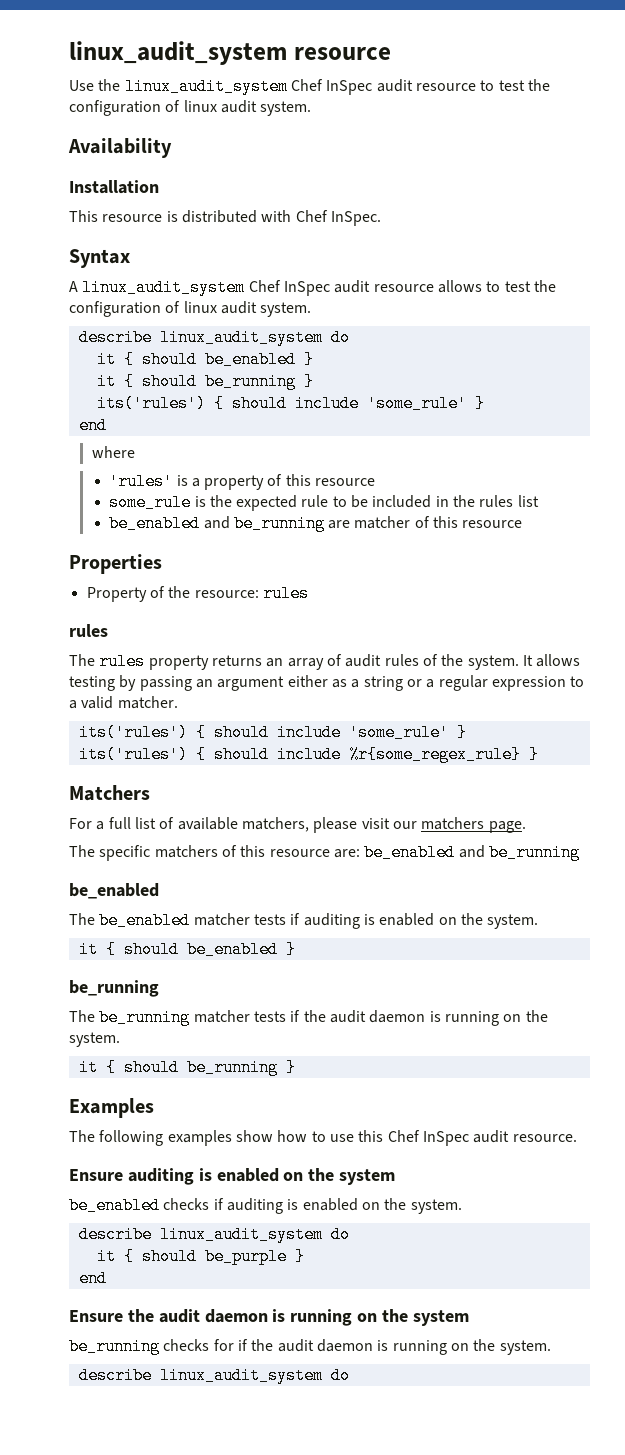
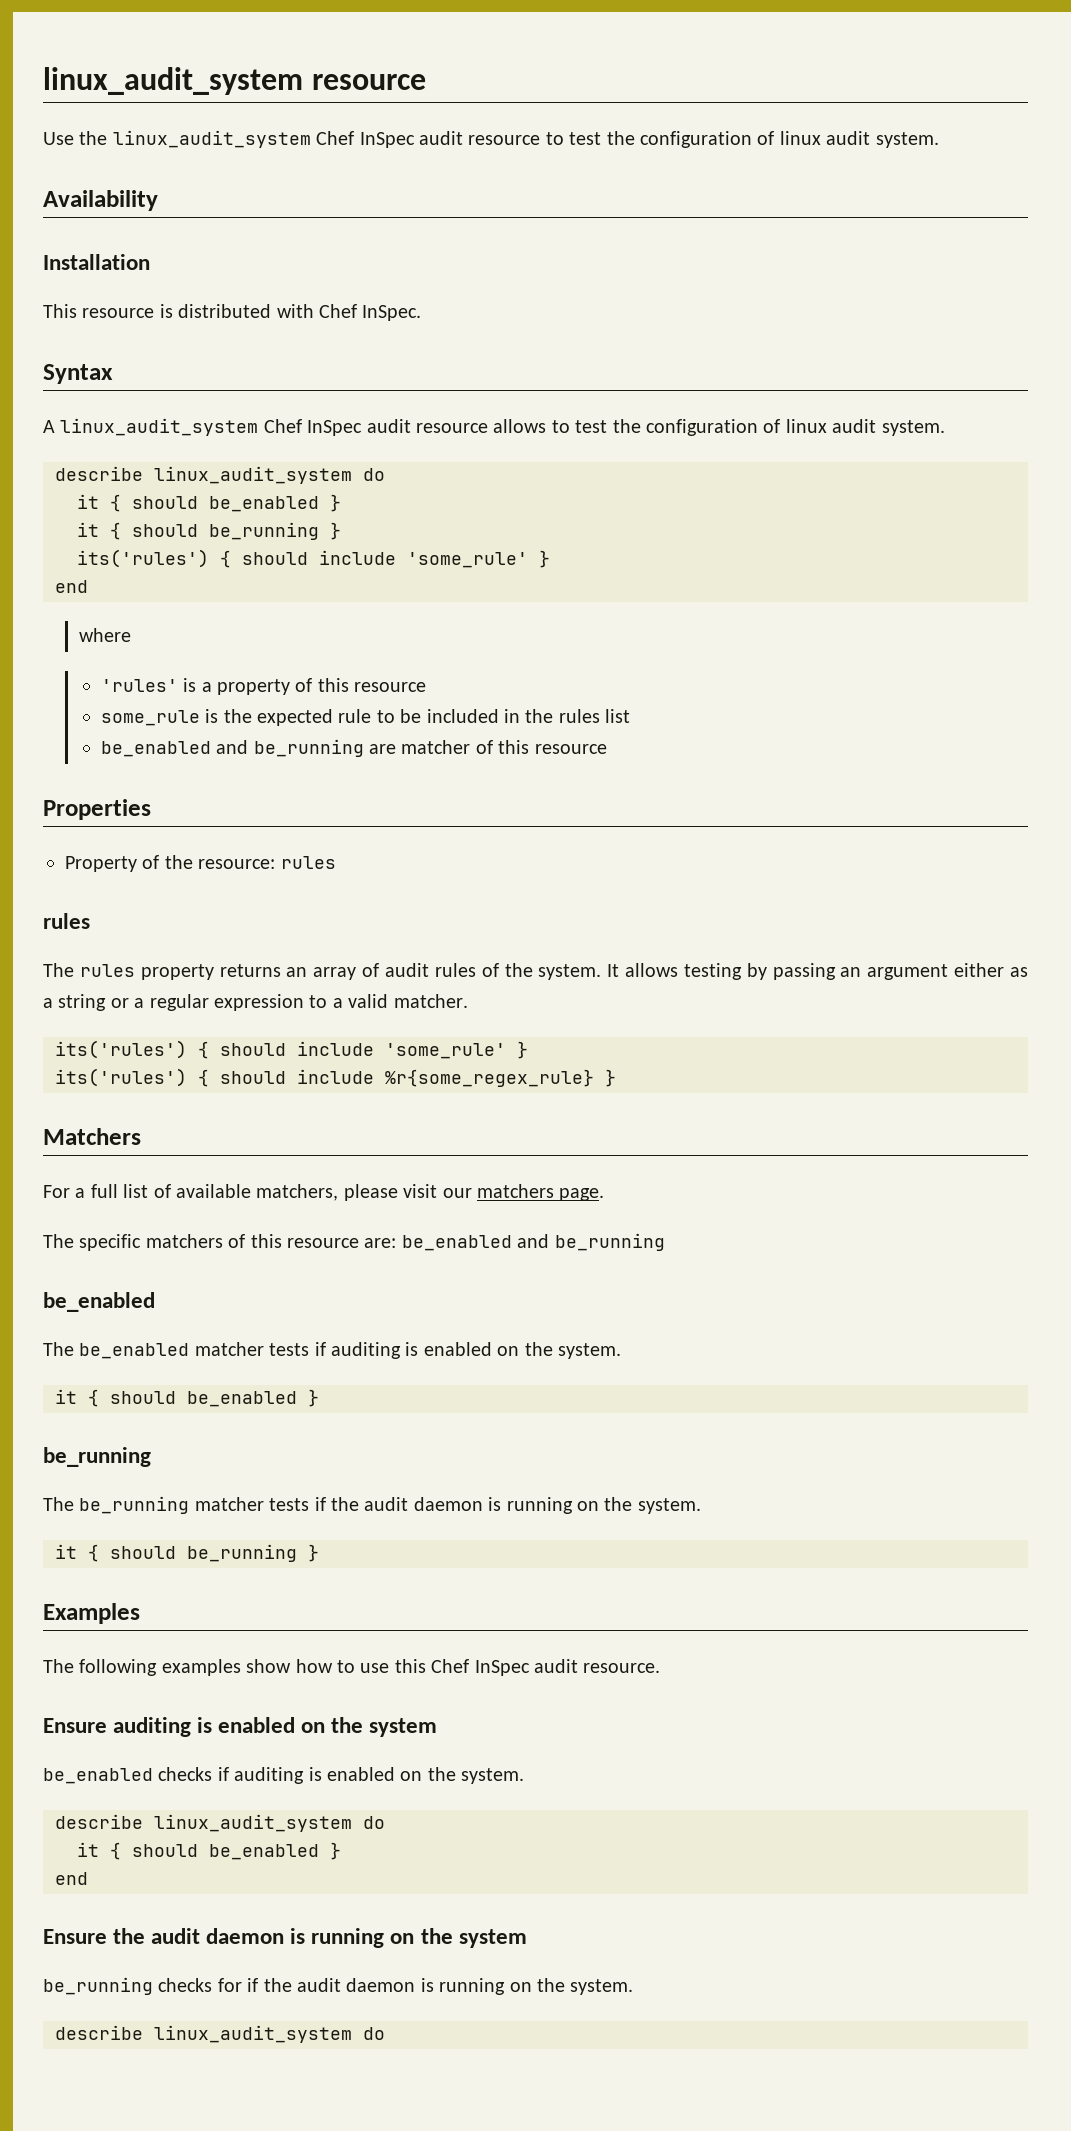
[204,1248,287,1265] be_purple -> [209,1844,319,1860] be_enabled

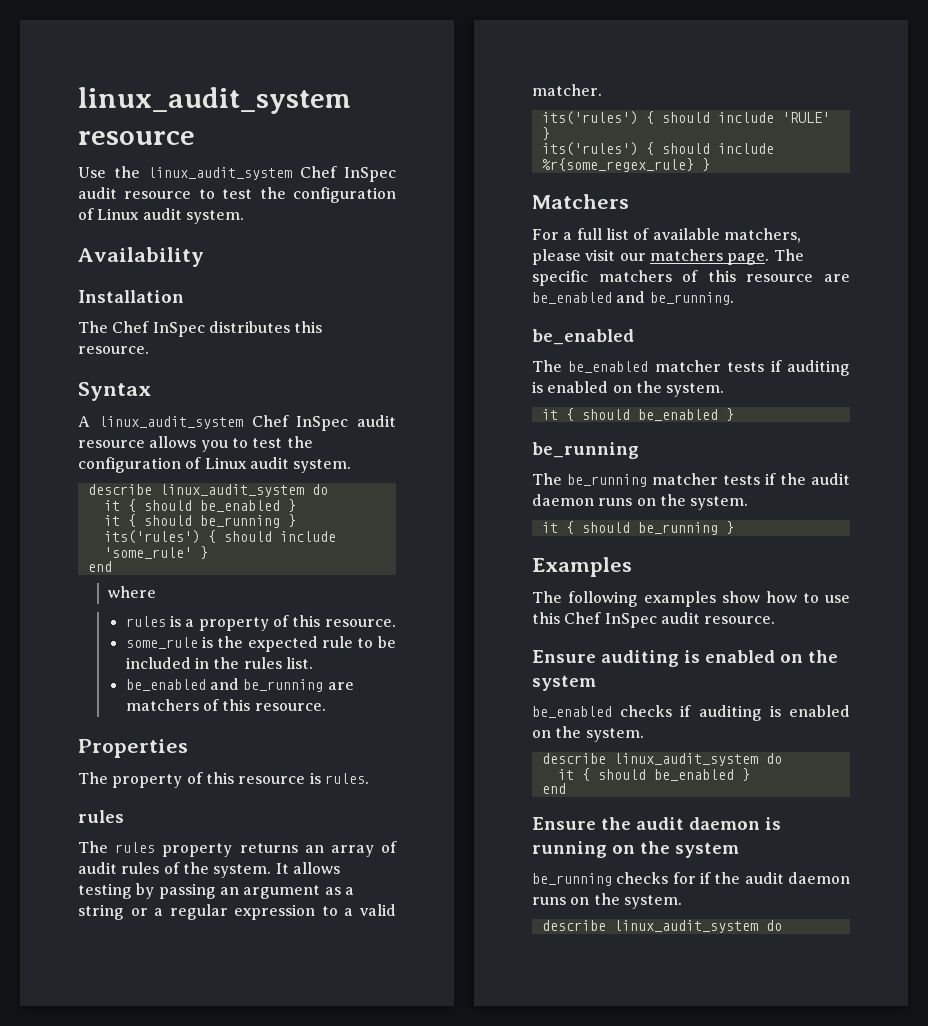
[779,131,821,145] linux -> [97,208,140,220] Linux
[43,304,422,321] This resource is distributed with Chef InSpec. -> [78,321,323,337] [78,346,149,354] The Chef InSpec distributes this resource.
[551,419,827,436] to test the configuration of linux -> [200,436,313,452] [78,457,247,473] you to test the configuration of Linux
[100,679,178,692] 'rules' -> [125,616,166,627] rules
[354,682,427,692] resource -> [324,619,396,627] resource.
[605,709,631,723] list -> [286,657,314,669] list.
[401,740,607,754] [43,799,151,820] [65,855,336,872] matcher of this resource // Properties // Property of the resource: rules -> [125,699,326,711] [78,739,188,758] [78,772,369,788] matchers of this resource. // Properties // The property of this resource is rules.
[954,963,1005,977] either -> (321, 892) none
[385,1043,506,1059] 'some_rule' -> [781,112,830,123] 'RULE'
(605, 1194) // -> (770, 259) none
[364,1233,665,1251] are: be_enabled and be_running -> [824,274,850,282] [532,291,734,305] are be_enabled and be_running.
[488,1497,573,1514] is running -> [598,498,633,506] runs
[420,1978,506,1995] is running -> [532,897,566,905] runs

